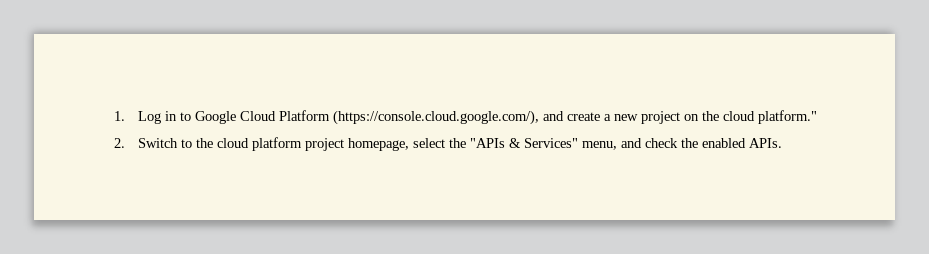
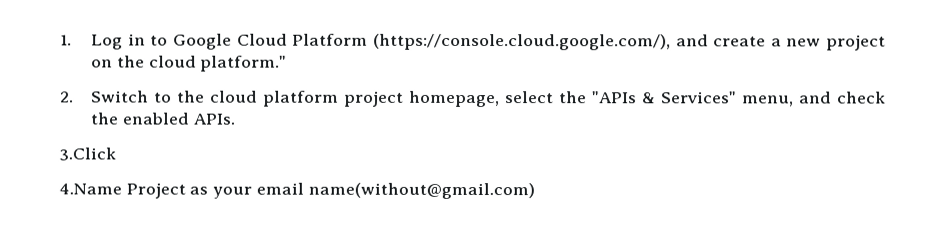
(783, 143) none -> [59,147,116,161] [59,182,535,200] // 3.Click // 4.Name Project as your email name(without@gmail.com)

